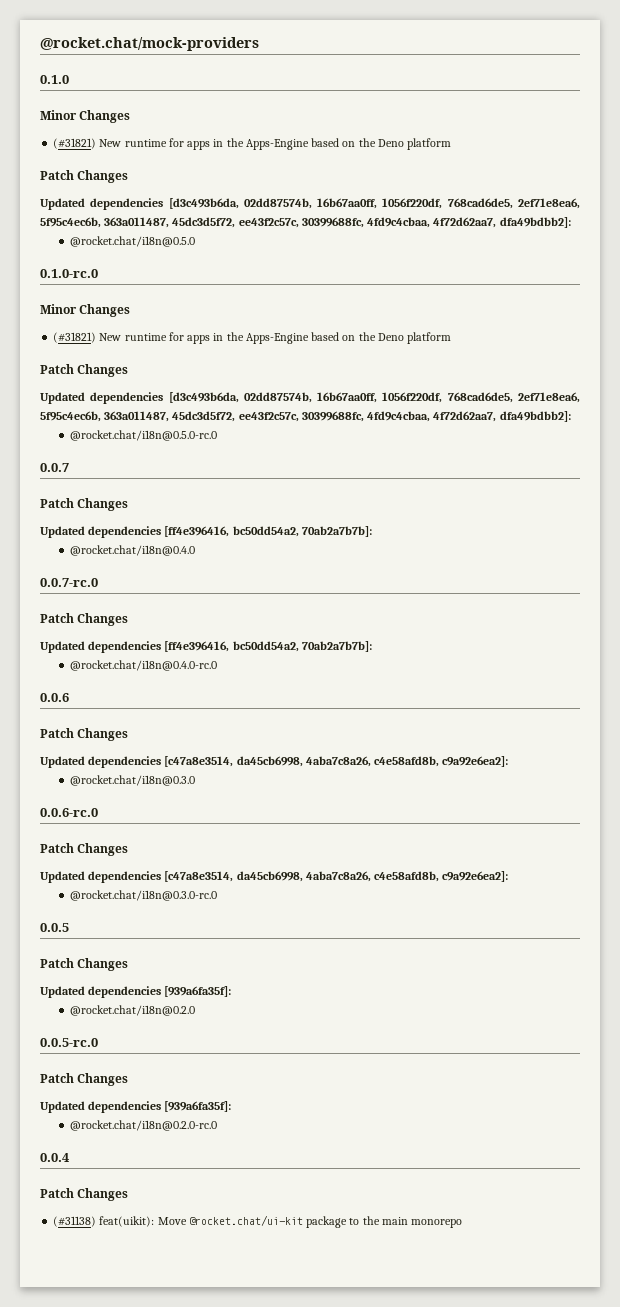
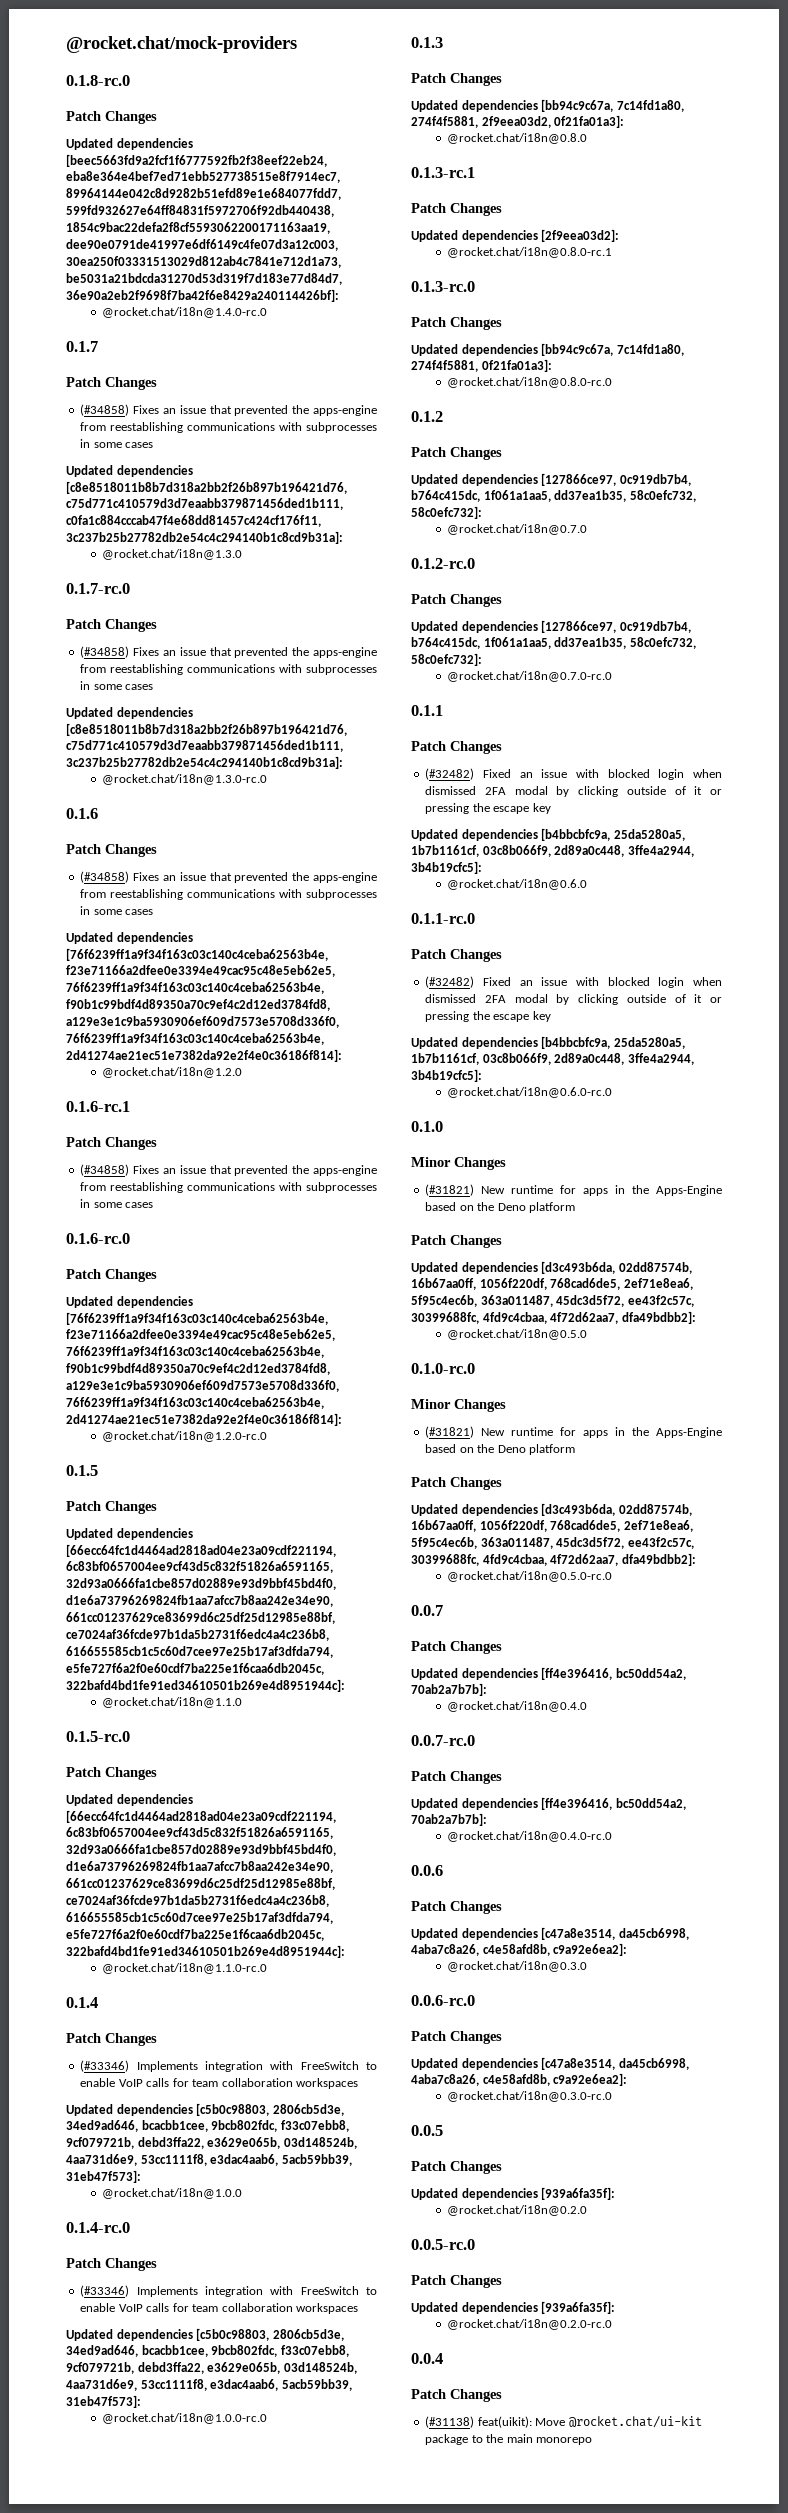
(259, 44) none -> [66,75,130,86] [66,111,157,124] [66,138,193,150] [66,154,327,167] [66,171,340,183] [66,188,341,200] [66,205,334,217] [66,222,330,234] [66,239,338,251] [66,256,341,268] [66,273,342,285] [66,289,339,302] [102,307,268,318] [66,341,98,352] [66,377,157,390] [80,404,377,416] [80,422,377,433] [80,439,154,448] [66,465,193,477] [66,481,347,494] [66,498,343,510] [66,515,321,527] [66,531,343,544] [102,549,243,560] [66,583,130,594] [66,619,157,632] [80,646,377,658] [80,664,377,675] [80,681,154,690] [66,707,193,719] [66,723,347,736] [66,740,343,752] [66,756,343,769] [102,774,268,785] [66,808,98,819] [66,844,157,857] [80,871,377,883] [80,889,377,900] [80,906,154,915] [66,932,193,944] [66,948,328,961] [66,965,335,977] [66,982,324,994] [66,999,330,1011] [66,1016,339,1028] [66,1033,324,1045] [66,1049,342,1062] [102,1067,243,1078] [66,1101,130,1112] [66,1137,157,1150] [80,1164,377,1176] [80,1182,377,1193] [80,1199,154,1208] [66,1233,130,1244] [66,1269,157,1282] [66,1296,193,1308] [66,1312,328,1325] [66,1329,335,1341] [66,1346,324,1358] [66,1363,330,1375] [66,1380,339,1392] [66,1397,324,1409] [66,1413,342,1426] [102,1431,268,1442] [66,1465,98,1476] [66,1501,157,1514] [66,1528,193,1540] [66,1544,336,1557] [66,1561,333,1573] [66,1578,336,1590] [66,1595,333,1607] [66,1612,335,1624] [66,1629,329,1641] [66,1646,333,1658] [66,1663,324,1675] [66,1679,345,1692] [102,1697,243,1708] [66,1731,130,1742] [66,1767,157,1780] [66,1794,193,1806] [66,1810,336,1823] [66,1827,333,1839] [66,1844,336,1856] [66,1861,333,1873] [66,1878,335,1890] [66,1895,329,1907] [66,1912,333,1924] [66,1929,324,1941] [66,1945,345,1958] [102,1963,268,1974] [66,1997,98,2008] [66,2033,157,2046] [80,2060,377,2072] [80,2078,359,2089] [66,2103,344,2116] [66,2120,349,2132] [66,2137,357,2149] [66,2154,352,2166] [66,2170,141,2183] [102,2188,243,2199] [66,2222,130,2233] [66,2258,157,2271] [80,2285,377,2297] [80,2303,359,2314] [66,2328,344,2341] [66,2345,349,2357] [66,2362,357,2374] [66,2379,352,2391] [66,2395,141,2408] [102,2413,268,2424] [411,37,443,48] [411,73,502,86] [411,99,684,112] [411,115,625,128] [447,133,588,144] [411,167,475,178] [411,203,502,216] [411,229,620,242] [447,247,613,258] [411,281,475,292] [411,317,502,330] [411,343,684,356] [411,359,552,372] [447,377,613,388] [411,411,443,422] [411,447,502,460] [411,473,691,486] [411,490,696,502] [411,506,482,519] [447,524,588,535] [411,558,475,569] [411,594,502,607] [411,620,691,633] [411,637,696,649] [411,653,482,666] [447,671,613,682] [411,705,443,716] [411,741,502,754] [425,768,722,780] [425,786,722,797] [425,803,551,814] [411,828,685,841] [411,845,694,857] [411,861,482,874] [447,879,588,890] [411,913,475,924] [411,949,502,962] [425,976,722,988] [425,994,722,1005] [425,1011,551,1022] [411,1036,685,1049] [411,1053,694,1065] [411,1069,482,1082] [447,1087,613,1098] // 0.1.8-rc.0 // Patch Changes // Updated dependencies [beec5663fd9a2fcf1f6777592fb2f38eef22eb24, eba8e364e4bef7ed71ebb527738515e8f7914ec7, 89964144e042c8d9282b51efd89e1e684077fdd7, 599fd932627e64ff84831f5972706f92db440438, 1854c9bac22defa2f8cf5593062200171163aa19, dee90e0791de41997e6df6149c4fe07d3a12c003, 30ea250f03331513029d812ab4c7841e712d1a73, be5031a21bdcda31270d53d319f7d183e77d84d7, 36e90a2eb2f9698f7ba42f6e8429a240114426bf]: // @rocket.chat/i18n@1.4.0-rc.0 // 0.1.7 // Patch Changes // (#34858) Fixes an issue that prevented the apps-engine from reestablishing communications with subprocesses in some cases // Updated dependencies [c8e8518011b8b7d318a2bb2f26b897b196421d76, c75d771c410579d3d7eaabb379871456ded1b111, c0fa1c884cccab47f4e68dd81457c424cf176f11, 3c237b25b27782db2e54c4c294140b1c8cd9b31a]: // @rocket.chat/i18n@1.3.0 // 0.1.7-rc.0 // Patch Changes // (#34858) Fixes an issue that prevented the apps-engine from reestablishing communications with subprocesses in some cases // Updated dependencies [c8e8518011b8b7d318a2bb2f26b897b196421d76, c75d771c410579d3d7eaabb379871456ded1b111, 3c237b25b27782db2e54c4c294140b1c8cd9b31a]: // @rocket.chat/i18n@1.3.0-rc.0 // 0.1.6 // Patch Changes // (#34858) Fixes an issue that prevented the apps-engine from reestablishing communications with subprocesses in some cases // Updated dependencies [76f6239ff1a9f34f163c03c140c4ceba62563b4e, f23e71166a2dfee0e3394e49cac95c48e5eb62e5, 76f6239ff1a9f34f163c03c140c4ceba62563b4e, f90b1c99bdf4d89350a70c9ef4c2d12ed3784fd8, a129e3e1c9ba5930906ef609d7573e5708d336f0, 76f6239ff1a9f34f163c03c140c4ceba62563b4e, 2d41274ae21ec51e7382da92e2f4e0c36186f814]: // @rocket.chat/i18n@1.2.0 // 0.1.6-rc.1 // Patch Changes // (#34858) Fixes an issue that prevented the apps-engine from reestablishing communications with subprocesses in some cases // 0.1.6-rc.0 // Patch Changes // Updated dependencies [76f6239ff1a9f34f163c03c140c4ceba62563b4e, f23e71166a2dfee0e3394e49cac95c48e5eb62e5, 76f6239ff1a9f34f163c03c140c4ceba62563b4e, f90b1c99bdf4d89350a70c9ef4c2d12ed3784fd8, a129e3e1c9ba5930906ef609d7573e5708d336f0, 76f6239ff1a9f34f163c03c140c4ceba62563b4e, 2d41274ae21ec51e7382da92e2f4e0c36186f814]: // @rocket.chat/i18n@1.2.0-rc.0 // 0.1.5 // Patch Changes // Updated dependencies [66ecc64fc1d4464ad2818ad04e23a09cdf221194, 6c83bf0657004ee9cf43d5c832f51826a6591165, 32d93a0666fa1cbe857d02889e93d9bbf45bd4f0, d1e6a73796269824fb1aa7afcc7b8aa242e34e90, 661cc01237629ce83699d6c25df25d12985e88bf, ce7024af36fcde97b1da5b2731f6edc4a4c236b8, 616655585cb1c5c60d7cee97e25b17af3dfda794, e5fe727f6a2f0e60cdf7ba225e1f6caa6db2045c, 322bafd4bd1fe91ed34610501b269e4d8951944c]: // @rocket.chat/i18n@1.1.0 // 0.1.5-rc.0 // Patch Changes // Updated dependencies [66ecc64fc1d4464ad2818ad04e23a09cdf221194, 6c83bf0657004ee9cf43d5c832f51826a6591165, 32d93a0666fa1cbe857d02889e93d9bbf45bd4f0, d1e6a73796269824fb1aa7afcc7b8aa242e34e90, 661cc01237629ce83699d6c25df25d12985e88bf, ce7024af36fcde97b1da5b2731f6edc4a4c236b8, 616655585cb1c5c60d7cee97e25b17af3dfda794, e5fe727f6a2f0e60cdf7ba225e1f6caa6db2045c, 322bafd4bd1fe91ed34610501b269e4d8951944c]: // @rocket.chat/i18n@1.1.0-rc.0 // 0.1.4 // Patch Changes // (#33346) Implements integration with FreeSwitch to enable VoIP calls for team collaboration workspaces // Updated dependencies [c5b0c98803, 2806cb5d3e, 34ed9ad646, bcacbb1cee, 9bcb802fdc, f33c07ebb8, 9cf079721b, debd3ffa22, e3629e065b, 03d148524b, 4aa731d6e9, 53cc1111f8, e3dac4aab6, 5acb59bb39, 31eb47f573]: // @rocket.chat/i18n@1.0.0 // 0.1.4-rc.0 // Patch Changes // (#33346) Implements integration with FreeSwitch to enable VoIP calls for team collaboration workspaces // Updated dependencies [c5b0c98803, 2806cb5d3e, 34ed9ad646, bcacbb1cee, 9bcb802fdc, f33c07ebb8, 9cf079721b, debd3ffa22, e3629e065b, 03d148524b, 4aa731d6e9, 53cc1111f8, e3dac4aab6, 5acb59bb39, 31eb47f573]: // @rocket.chat/i18n@1.0.0-rc.0 // 0.1.3 // Patch Changes // Updated dependencies [bb94c9c67a, 7c14fd1a80, 274f4f5881, 2f9eea03d2, 0f21fa01a3]: // @rocket.chat/i18n@0.8.0 // 0.1.3-rc.1 // Patch Changes // Updated dependencies [2f9eea03d2]: // @rocket.chat/i18n@0.8.0-rc.1 // 0.1.3-rc.0 // Patch Changes // Updated dependencies [bb94c9c67a, 7c14fd1a80, 274f4f5881, 0f21fa01a3]: // @rocket.chat/i18n@0.8.0-rc.0 // 0.1.2 // Patch Changes // Updated dependencies [127866ce97, 0c919db7b4, b764c415dc, 1f061a1aa5, dd37ea1b35, 58c0efc732, 58c0efc732]: // @rocket.chat/i18n@0.7.0 // 0.1.2-rc.0 // Patch Changes // Updated dependencies [127866ce97, 0c919db7b4, b764c415dc, 1f061a1aa5, dd37ea1b35, 58c0efc732, 58c0efc732]: // @rocket.chat/i18n@0.7.0-rc.0 // 0.1.1 // Patch Changes // (#32482) Fixed an issue with blocked login when dismissed 2FA modal by clicking outside of it or pressing the escape key // Updated dependencies [b4bbcbfc9a, 25da5280a5, 1b7b1161cf, 03c8b066f9, 2d89a0c448, 3ffe4a2944, 3b4b19cfc5]: // @rocket.chat/i18n@0.6.0 // 0.1.1-rc.0 // Patch Changes // (#32482) Fixed an issue with blocked login when dismissed 2FA modal by clicking outside of it or pressing the escape key // Updated dependencies [b4bbcbfc9a, 25da5280a5, 1b7b1161cf, 03c8b066f9, 2d89a0c448, 3ffe4a2944, 3b4b19cfc5]: // @rocket.chat/i18n@0.6.0-rc.0

